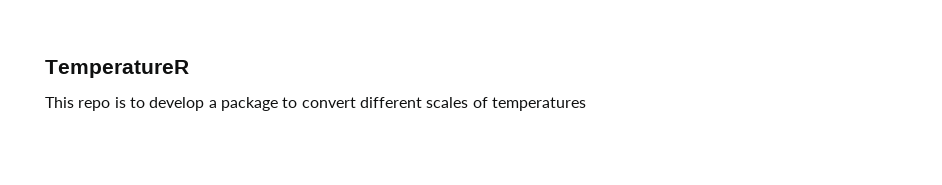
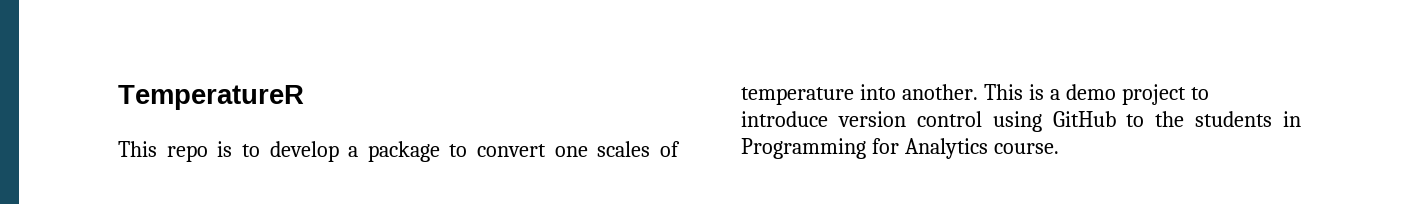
[359,97,422,108] different -> [554,146,588,157] one
[491,97,586,111] temperatures -> [741,84,1209,105] [741,111,1301,132] [741,138,1059,159] temperature into another. This is a demo project to introduce version control using GitHub to the students in Programming for Analytics course.

